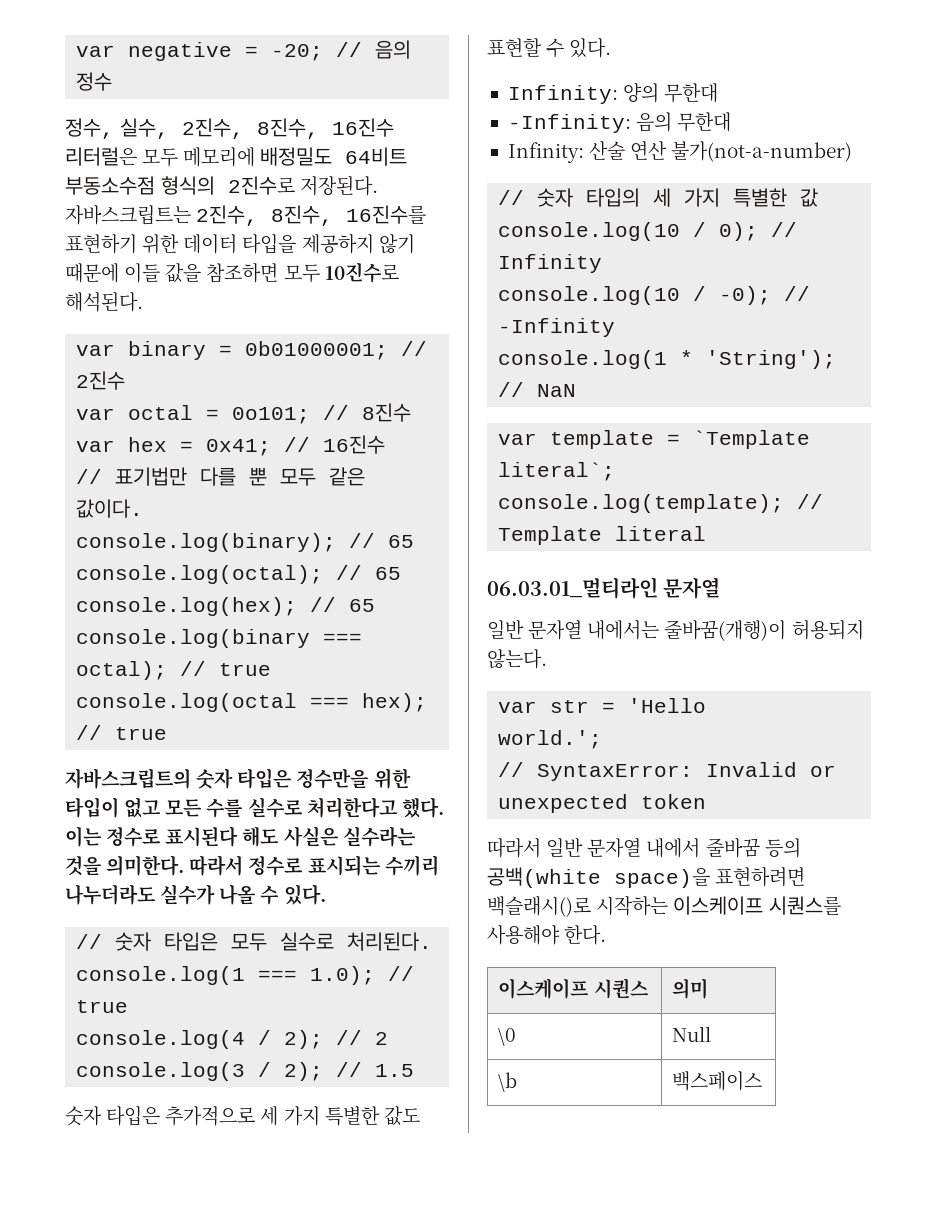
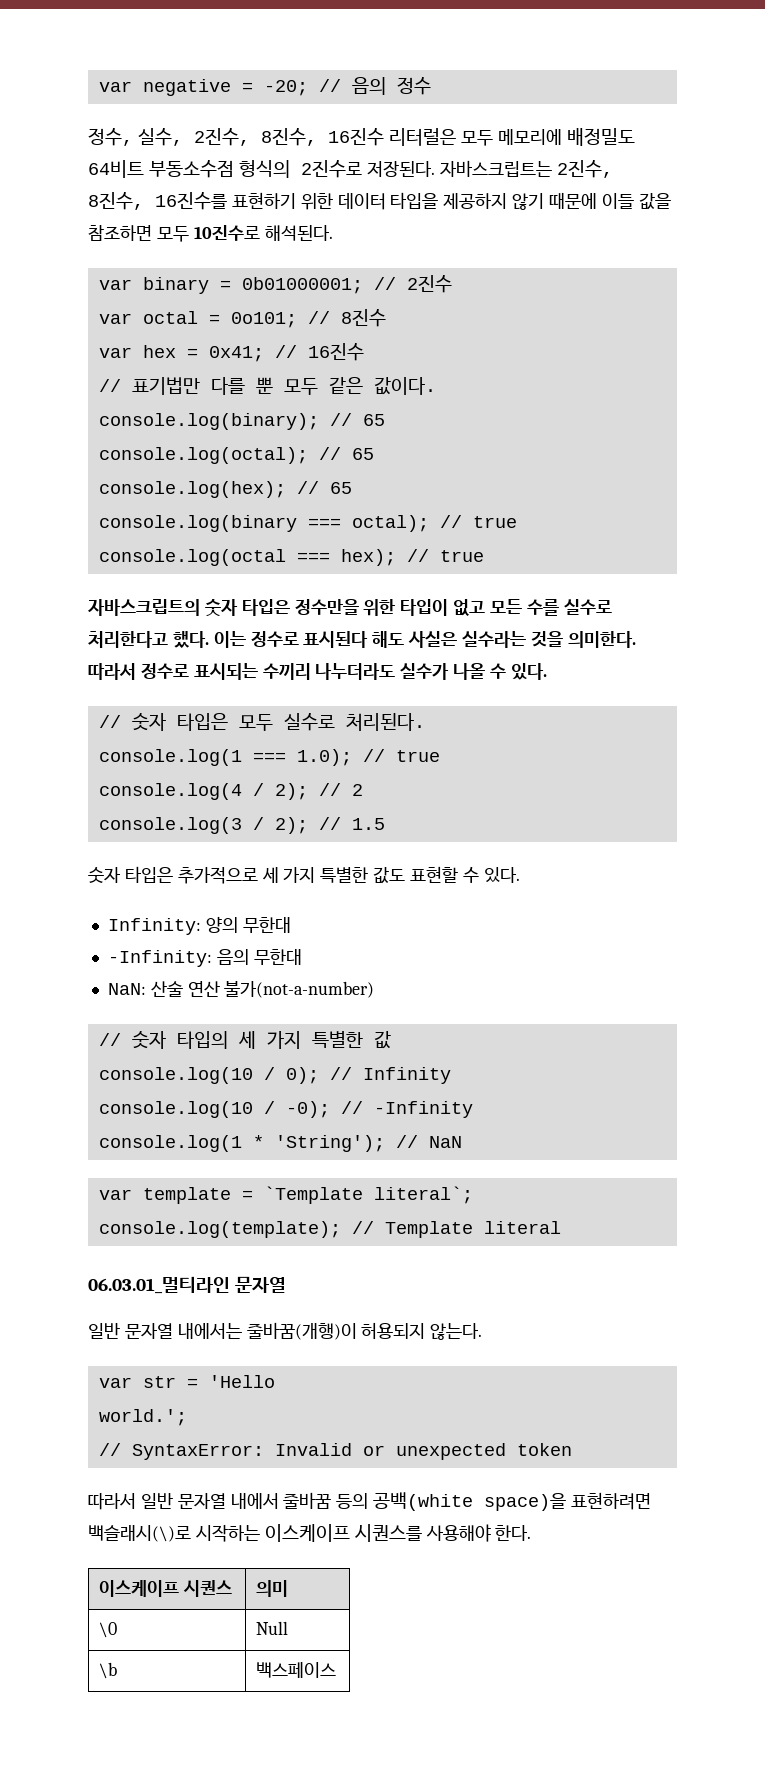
[507,142,584,163] Infinity: -> [107,983,146,995] NaN:
[487,896,591,917] 백슬래시()로 -> [88,1525,191,1542] 백슬래시(\)로

